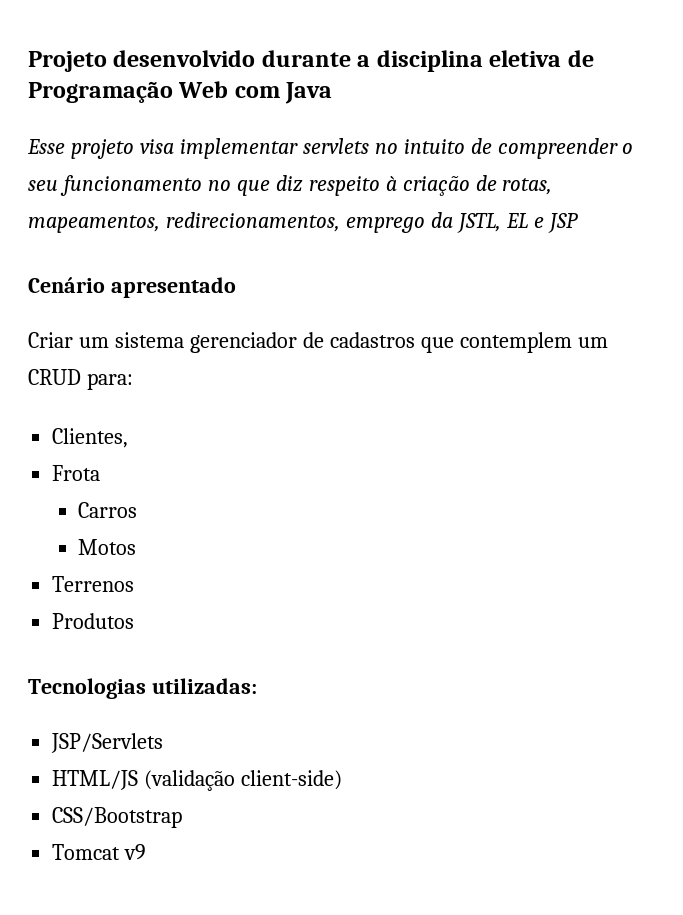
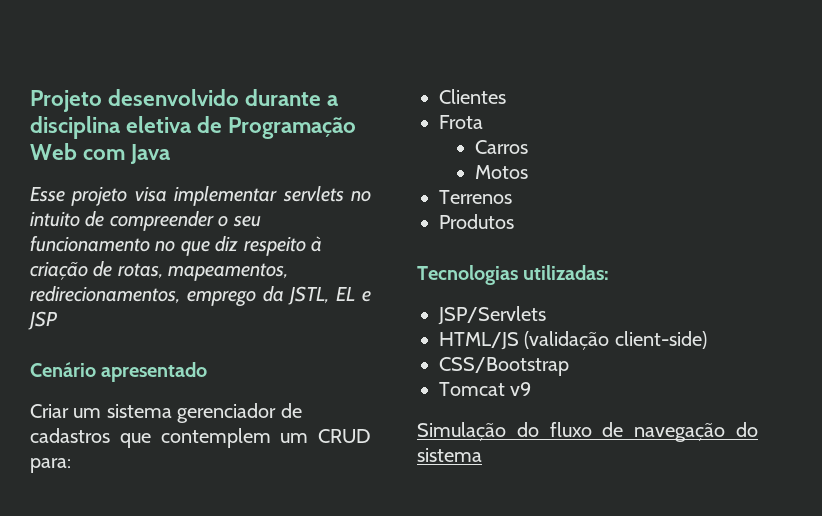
[52,428,129,448] Clientes, -> [439,89,506,104] Clientes
(147, 852) none -> [417,422,758,442] [417,448,482,462] // Simulação do fluxo de navegação do sistema

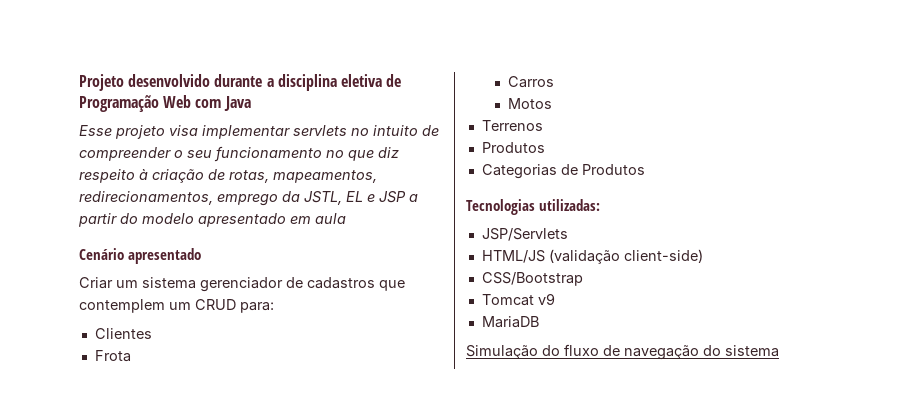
(57, 320) none -> [409,194,418,202] [78,213,346,227] a partir do modelo apresentado em aula
(514, 221) none -> [481,164,645,179] // Categorias de Produtos
(532, 389) none -> [481,316,539,328] // MariaDB

